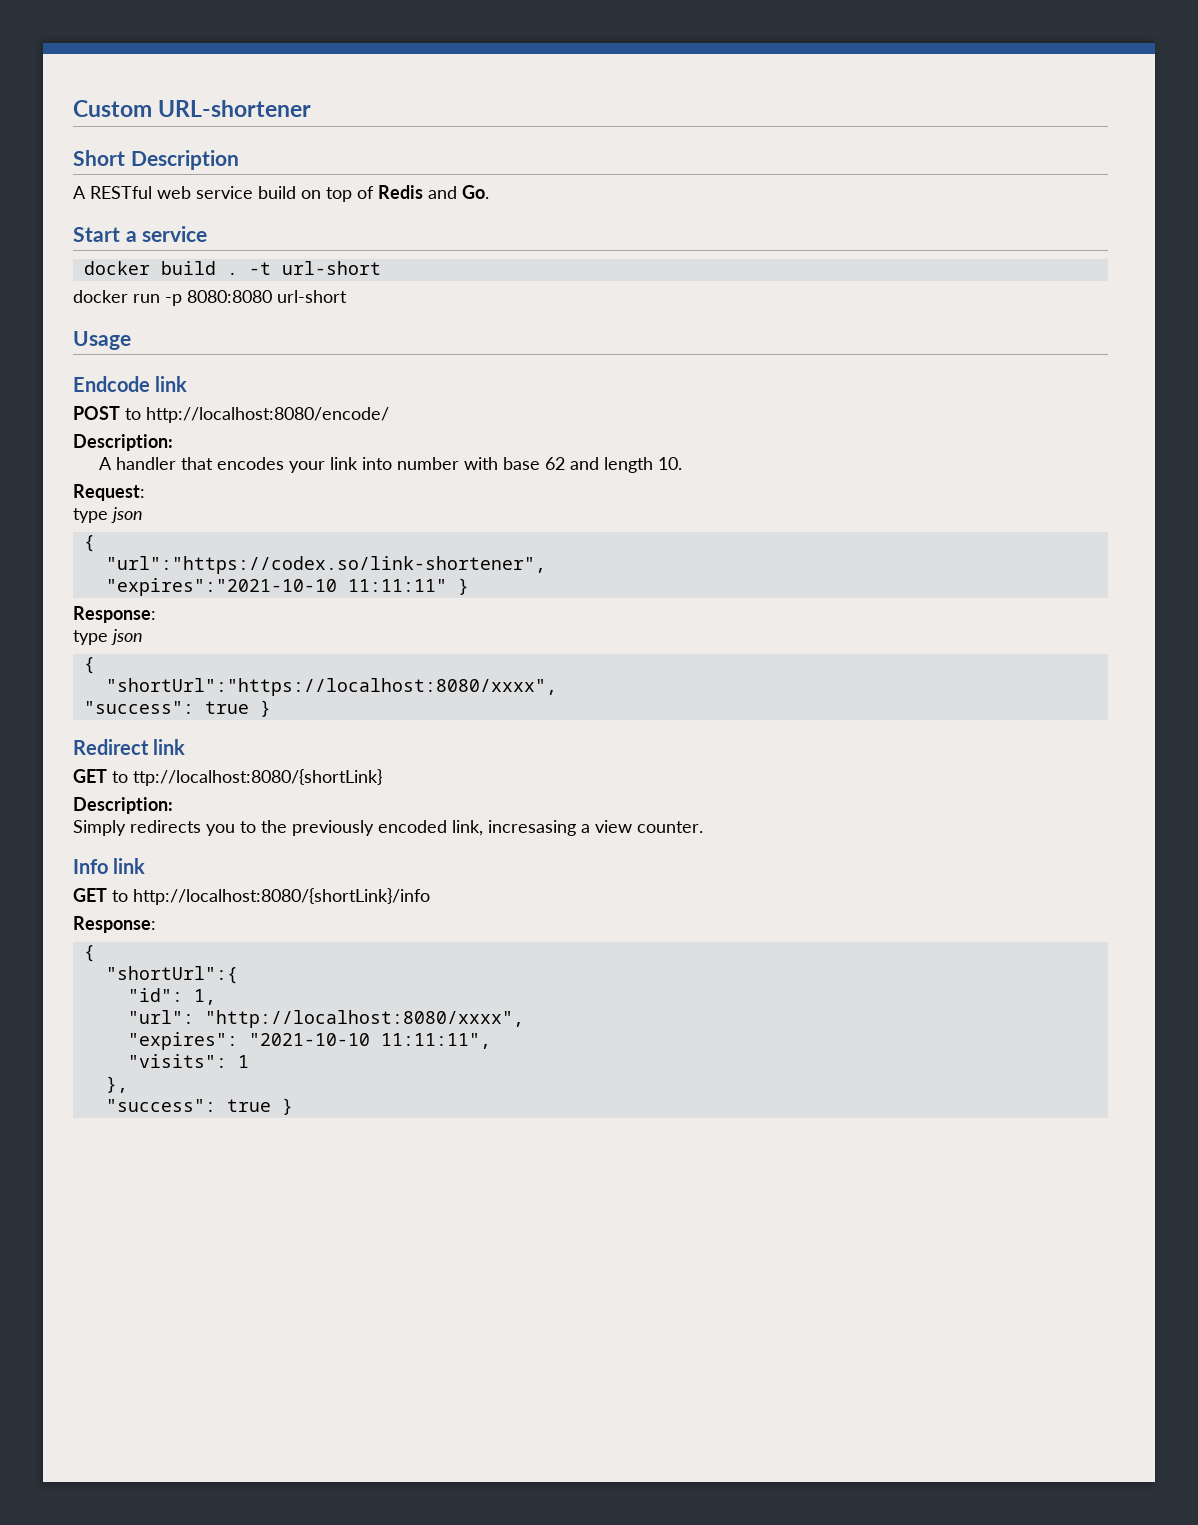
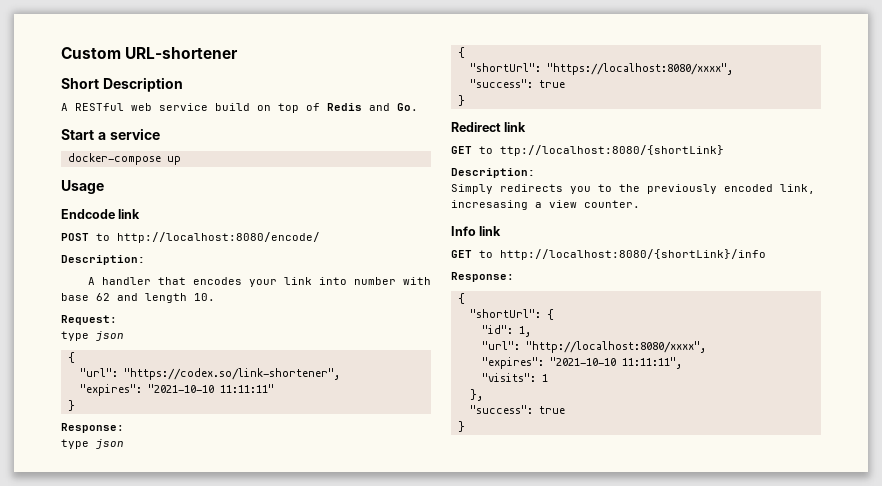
[83,261,381,275] [73,290,347,306] docker build . -t url-short // docker run -p 8080:8080 url-short -> [67,153,181,165] docker-compose up
[105,556,546,574] [105,578,337,596] "url":"https://codex.so/link-shortener", // "expires":"2021-10-10 -> [79,368,340,380] [79,384,214,396] "url": "https://codex.so/link-shortener", // "expires": "2021-10-10
(447, 585) none -> (274, 388) //
[105,678,557,696] [83,701,249,714] "shortUrl":"https://localhost:8080/xxxx", // "success": true -> [469,63,733,75] [469,79,565,88] "shortUrl": "https://localhost:8080/xxxx", // "success": true //
[105,966,238,984] "shortUrl":{ -> [469,309,554,320] "shortUrl": {
(271, 1105) none -> (565, 410) //

